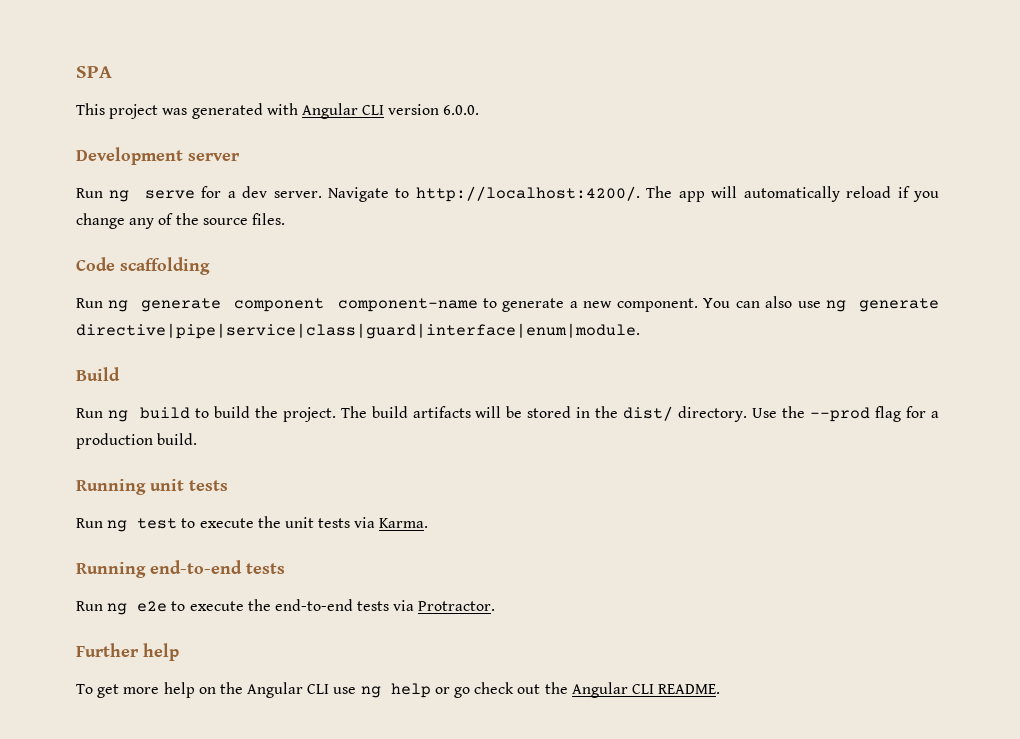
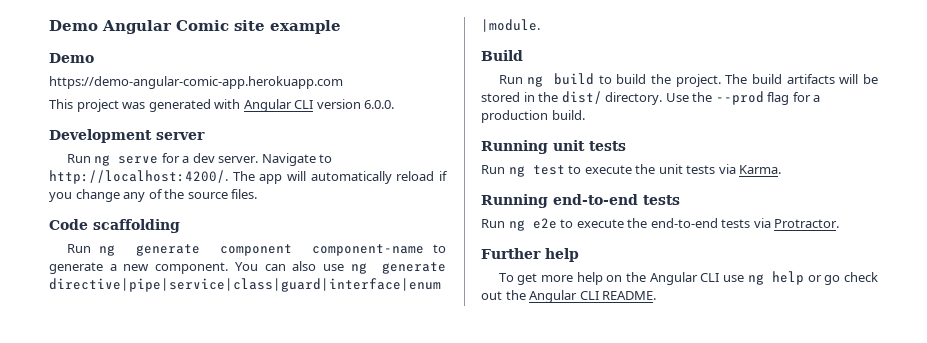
[76,66,112,78] SPA -> [49,20,341,34] [49,53,94,63] [49,76,343,89] Demo Angular Comic site example // Demo // https://demo-angular-comic-app.herokuapp.com

